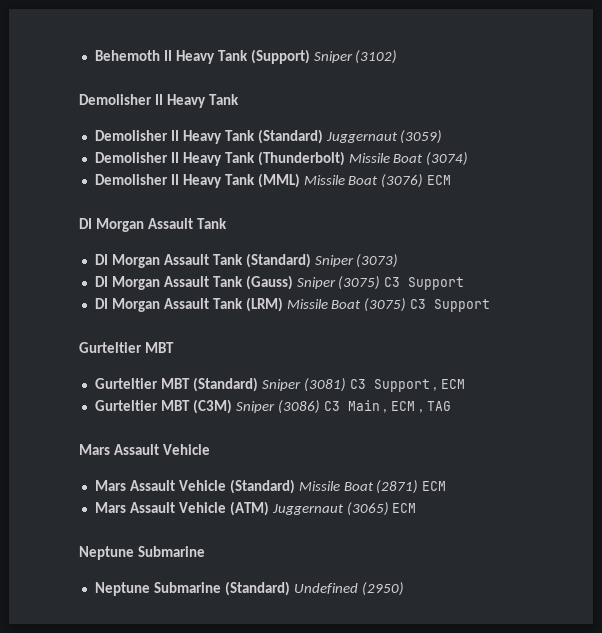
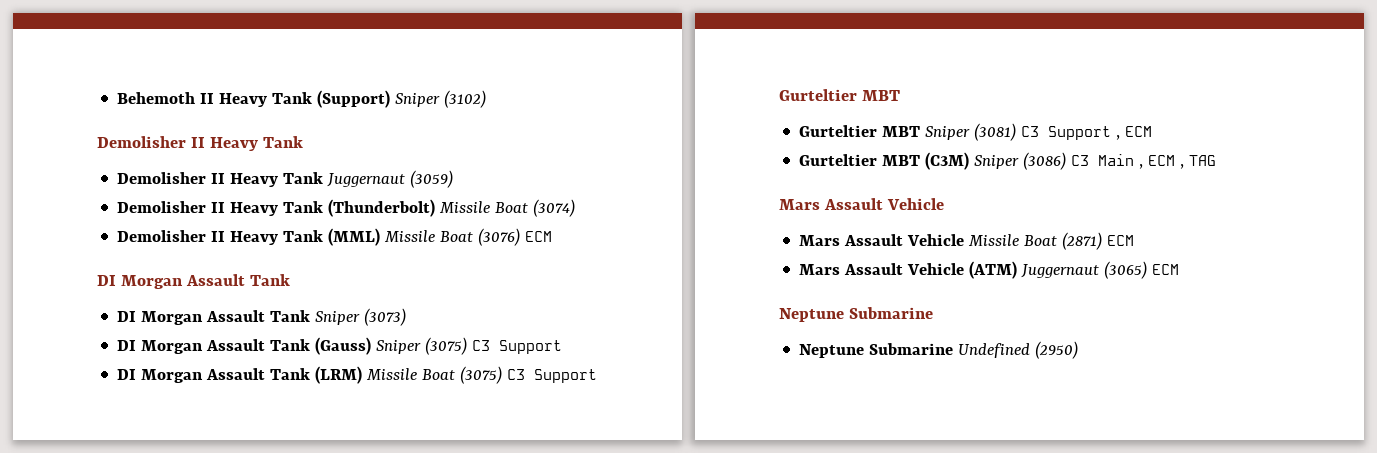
[257,129,323,144] (Standard) -> (324, 178) none
[245,253,311,268] (Standard) -> (311, 316) none
[192,377,258,392] (Standard) -> (921, 131) none
[229,479,295,494] (Standard) -> (965, 240) none
[224,581,290,596] (Standard) -> (954, 349) none

